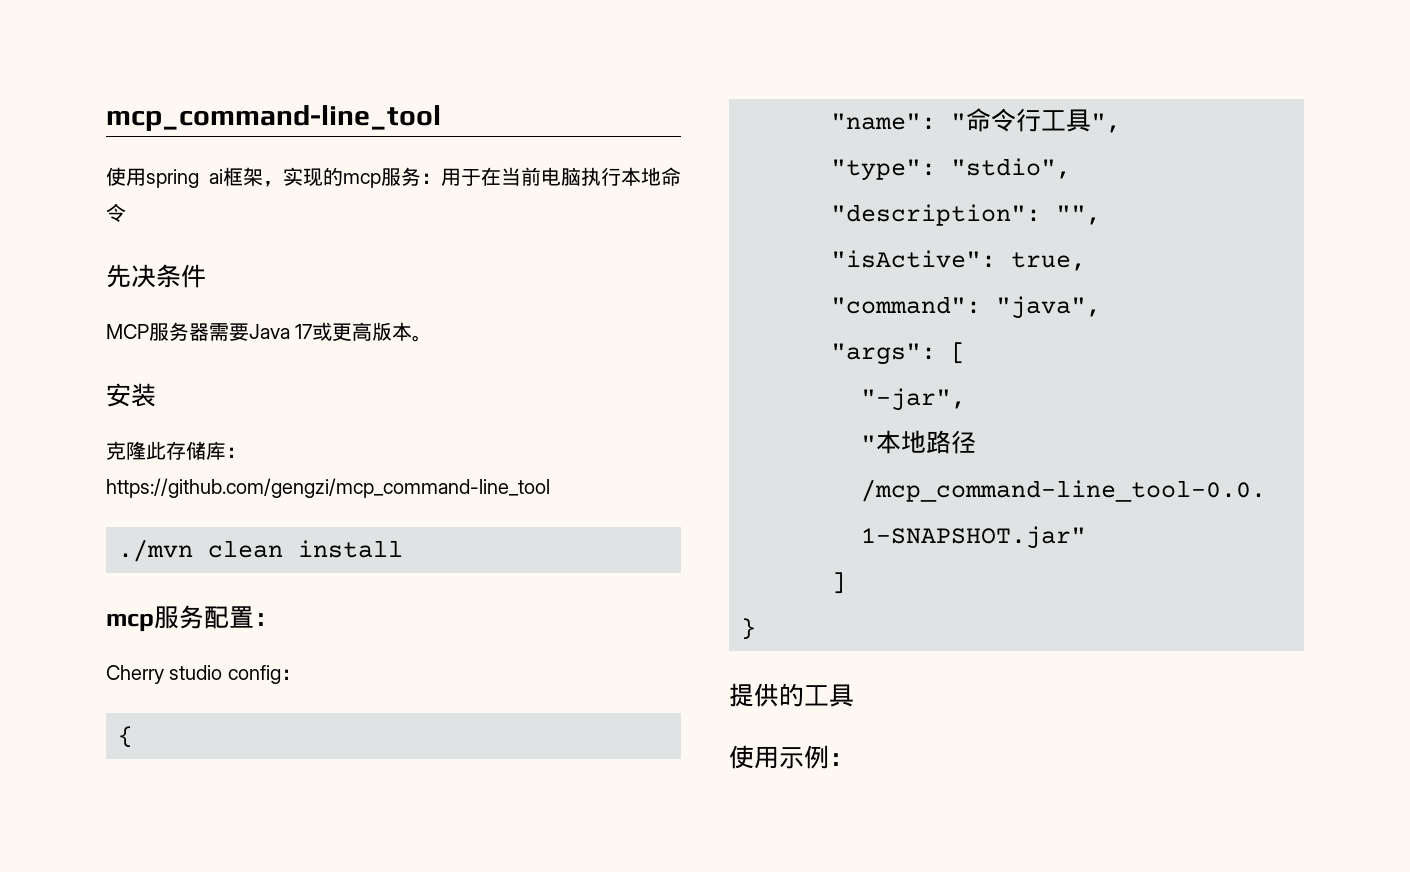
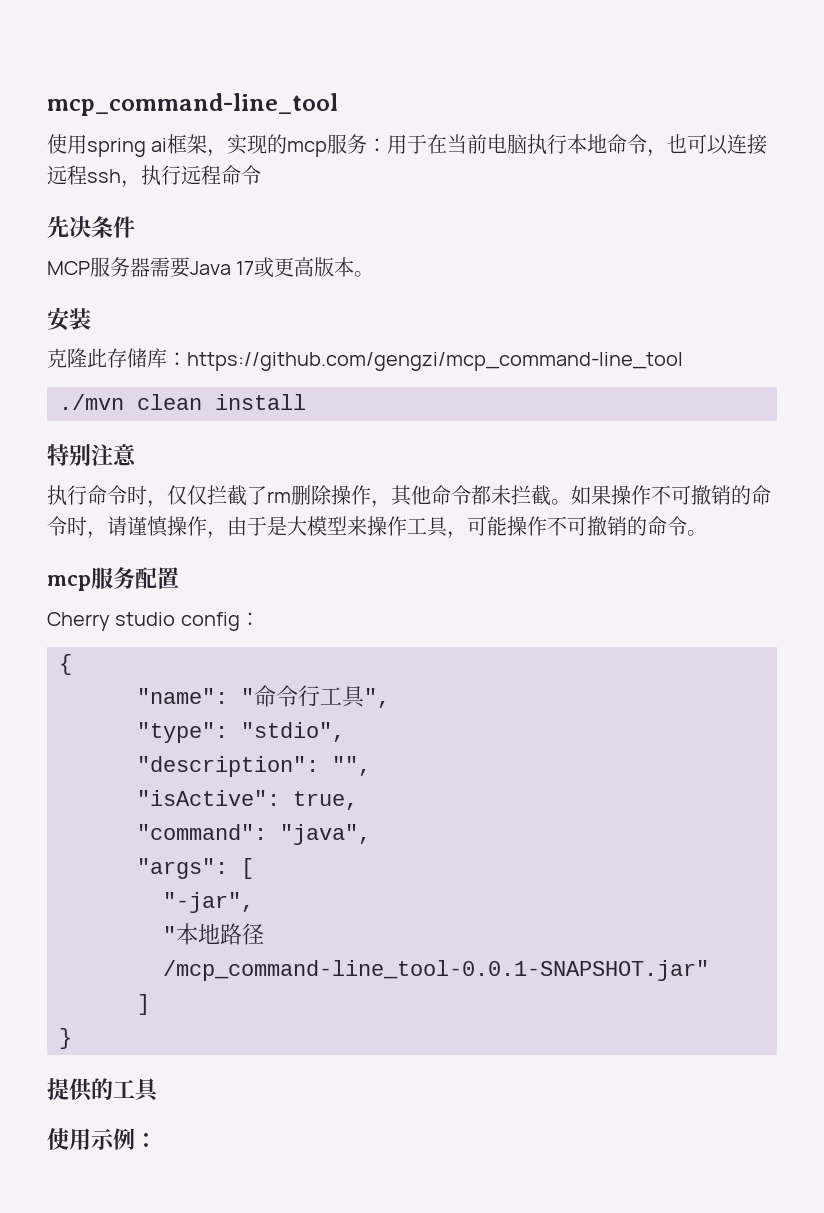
(126, 212) none -> [647,134,768,157] [47,165,261,188] ，也可以连接远程ssh，执行远程命令
(403, 549) none -> [47,444,137,466] [47,485,771,508] [47,516,707,539] // 特别注意 // 执行命令时，仅仅拦截了rm删除操作，其他命令都未拦截。如果操作不可撤销的命令时，请谨慎操作，由于是大模型来操作工具，可能操作不可撤销的命令。
[254,613,279,626] ： -> (179, 578) none

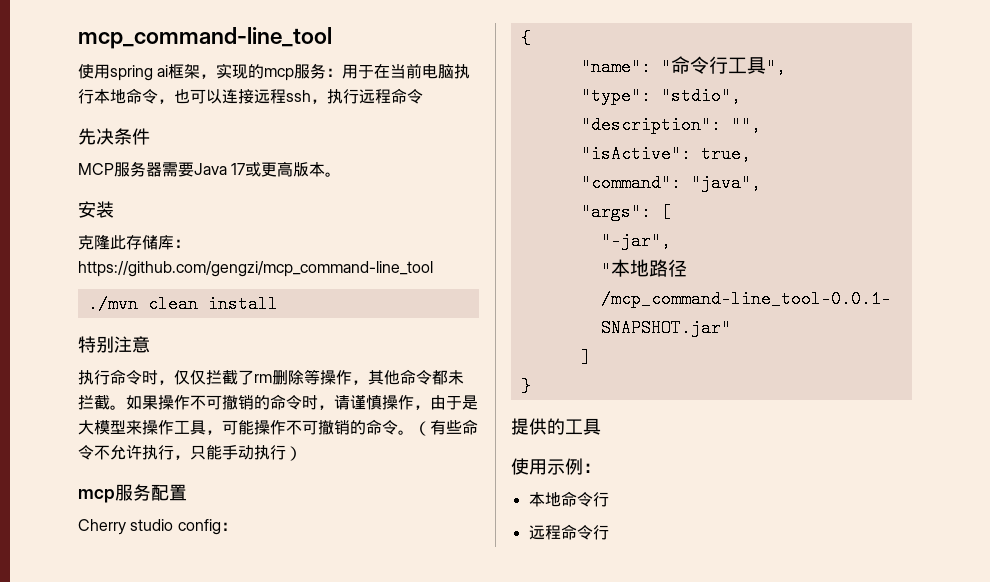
(332, 495) none -> [304,369,320,385] 等
(707, 533) none -> [414,419,478,436] [78,445,302,461] （有些命令不允许执行，只能手动执行）
(157, 1140) none -> [528,491,609,507] [528,524,609,540] // 本地命令行 // 远程命令行

